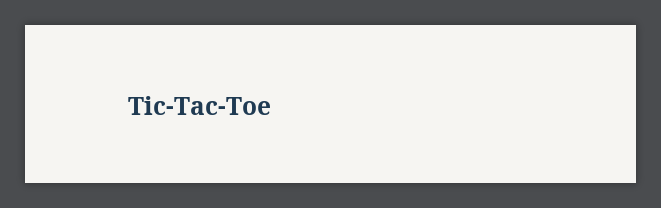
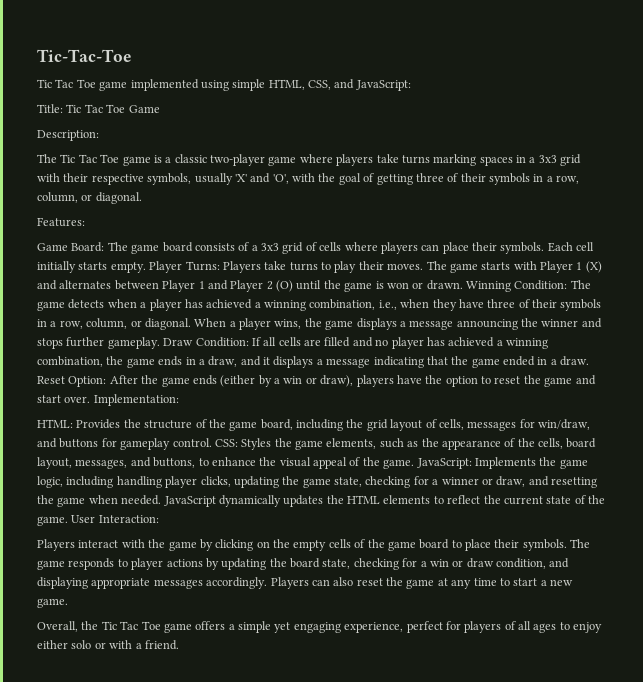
(271, 105) none -> [37,79,411,91] [37,104,160,113] [37,130,99,141] [37,154,582,166] [37,173,580,185] [37,192,142,204] [37,217,85,227] [37,242,595,254] [37,261,602,273] [37,280,591,292] [37,299,602,311] [37,318,602,330] [37,337,548,349] [37,356,590,368] [37,375,596,387] [37,394,179,406] [37,419,590,431] [37,438,597,450] [37,457,588,469] [37,476,597,488] [37,495,605,507] [37,515,159,526] [37,539,591,551] [37,558,570,570] [37,577,573,589] [37,598,68,608] [37,621,603,633] [37,640,179,650] // Tic Tac Toe game implemented using simple HTML, CSS, and JavaScript: // Title: Tic Tac Toe Game // Description: // The Tic Tac Toe game is a classic two-player game where players take turns marking spaces in a 3x3 grid with their respective symbols, usually 'X' and 'O', with the goal of getting three of their symbols in a row, column, or diagonal. // Features: // Game Board: The game board consists of a 3x3 grid of cells where players can place their symbols. Each cell initially starts empty. Player Turns: Players take turns to play their moves. The game starts with Player 1 (X) and alternates between Player 1 and Player 2 (O) until the game is won or drawn. Winning Condition: The game detects when a player has achieved a winning combination, i.e., when they have three of their symbols in a row, column, or diagonal. When a player wins, the game displays a message announcing the winner and stops further gameplay. Draw Condition: If all cells are filled and no player has achieved a winning combination, the game ends in a draw, and it displays a message indicating that the game ended in a draw. Reset Option: After the game ends (either by a win or draw), players have the option to reset the game and start over. Implementation: // HTML: Provides the structure of the game board, including the grid layout of cells, messages for win/draw, and buttons for gameplay control. CSS: Styles the game elements, such as the appearance of the cells, board layout, messages, and buttons, to enhance the visual appeal of the game. JavaScript: Implements the game logic, including handling player clicks, updating the game state, checking for a winner or draw, and resetting the game when needed. JavaScript dynamically updates the HTML elements to reflect the current state of the game. User Interaction: // Players interact with the game by clicking on the empty cells of the game board to place their symbols. The game responds to player actions by updating the board state, checking for a win or draw condition, and displaying appropriate messages accordingly. Players can also reset the game at any time to start a new game. // Overall, the Tic Tac Toe game offers a simple yet engaging experience, perfect for players of all ages to enjoy either solo or with a friend.

